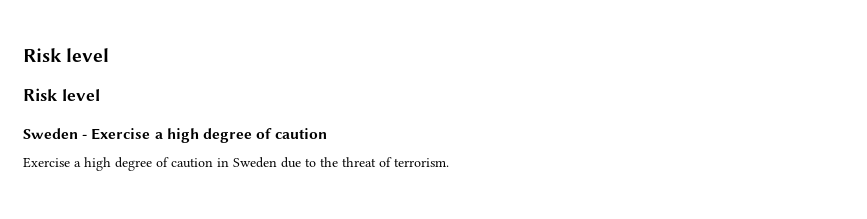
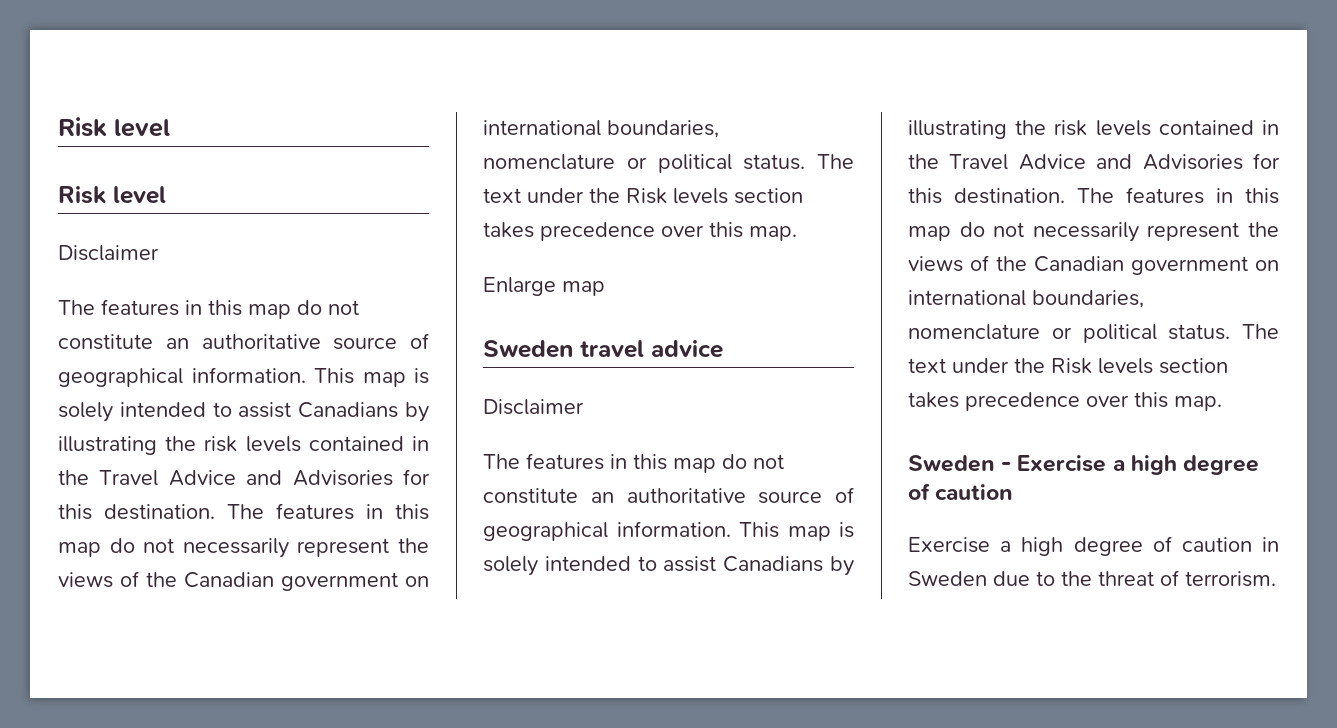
(100, 95) none -> [58,245,159,261] [58,299,359,319] [58,333,429,350] [58,367,429,387] [58,402,430,422] [58,436,429,455] [58,469,430,486] [58,503,429,520] [58,538,429,558] [58,571,429,591] [483,120,719,138] [483,154,854,173] [483,188,803,204] [483,222,797,241] [483,277,605,296] [483,340,723,358] [483,399,584,415] [483,453,784,473] [483,487,854,504] [483,521,854,541] [483,556,854,576] [908,120,1279,139] [908,153,1280,170] [908,187,1279,204] [908,222,1279,242] [908,255,1279,275] [908,290,1144,308] [908,324,1279,343] [908,358,1228,374] [908,392,1222,411] // Disclaimer // The features in this map do not constitute an authoritative source of geographical information. This map is solely intended to assist Canadians by illustrating the risk levels contained in the Travel Advice and Advisories for this destination. The features in this map do not necessarily represent the views of the Canadian government on international boundaries, nomenclature or political status. The text under the Risk levels section takes precedence over this map. // Enlarge map // Sweden travel advice // Disclaimer // The features in this map do not constitute an authoritative source of geographical information. This map is solely intended to assist Canadians by illustrating the risk levels contained in the Travel Advice and Advisories for this destination. The features in this map do not necessarily represent the views of the Canadian government on international boundaries, nomenclature or political status. The text under the Risk levels section takes precedence over this map.

